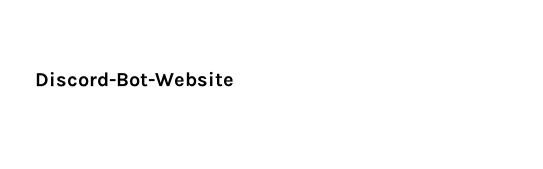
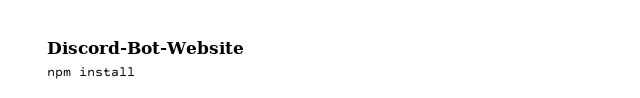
(235, 79) none -> [47,67,135,79] // npm install

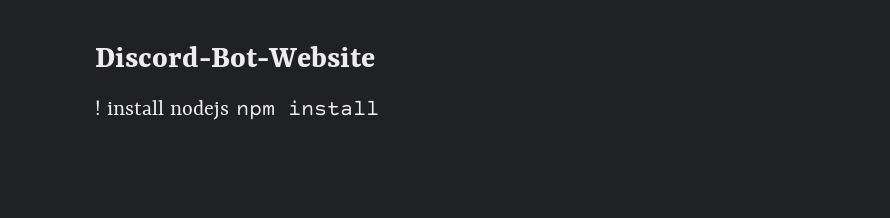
(244, 47) none -> [95,100,230,120] ! install nodejs

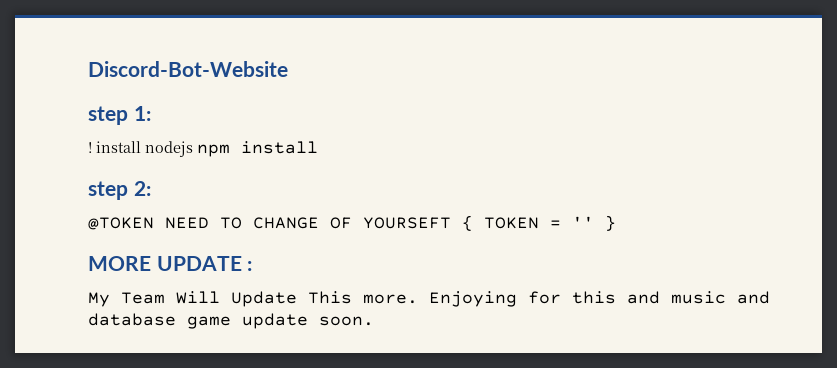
(375, 56) none -> [88,106,151,125] // step 1:
(379, 108) none -> [88,181,151,200] [88,215,616,231] [88,256,253,271] [88,291,770,307] [88,313,374,329] // step 2: // @TOKEN NEED TO CHANGE OF YOURSEFT { TOKEN = '' } // MORE UPDATE : // My Team Will Update This more. Enjoying for this and music and database game update soon.

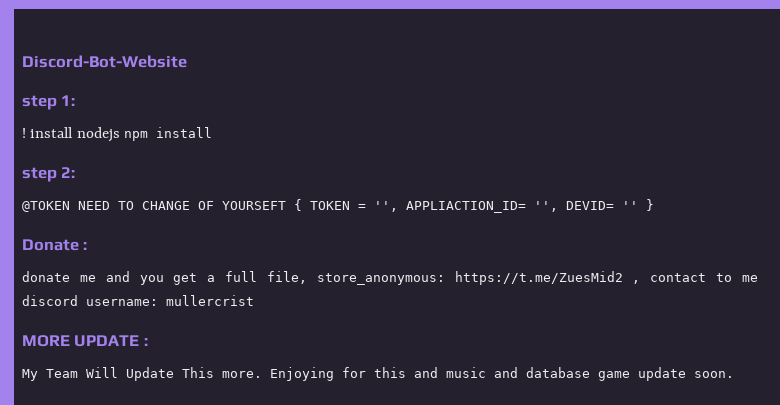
[572,215,616,231] '' } -> [374,199,654,213] [22,239,88,251] [22,271,758,285] [22,295,254,306] '', APPLIACTION_ID= '', DEVID= '' } // Donate : // donate me and you get a full file, store_anonymous: https://t.me/ZuesMid2 , contact to me discord username: mullercrist

